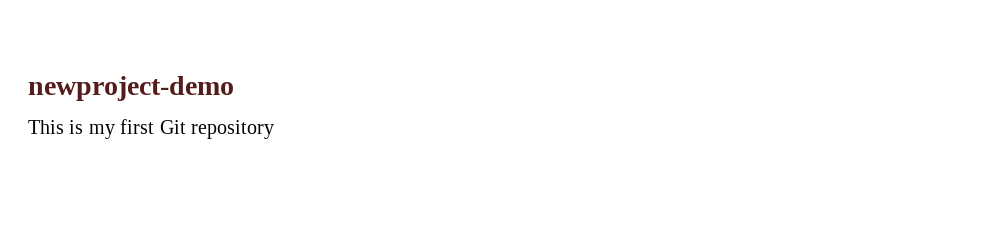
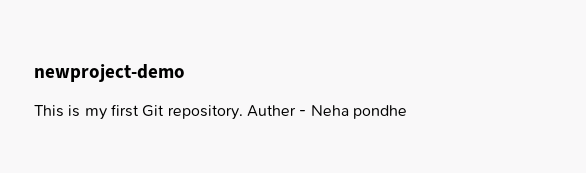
[191,120,274,139] repository -> [167,105,407,120] repository. Auther - Neha pondhe

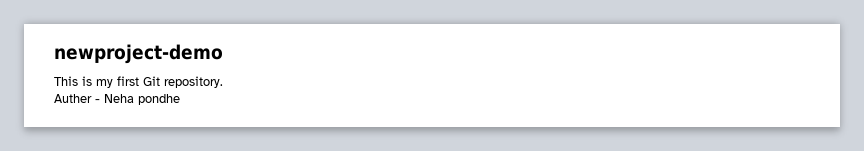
(243, 112) none -> (223, 82) //

